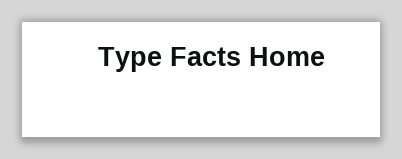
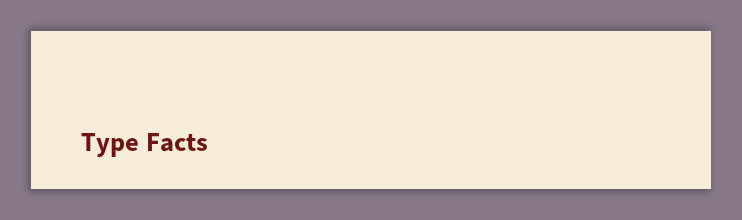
[249,47,325,66] Home -> (209, 142) none

